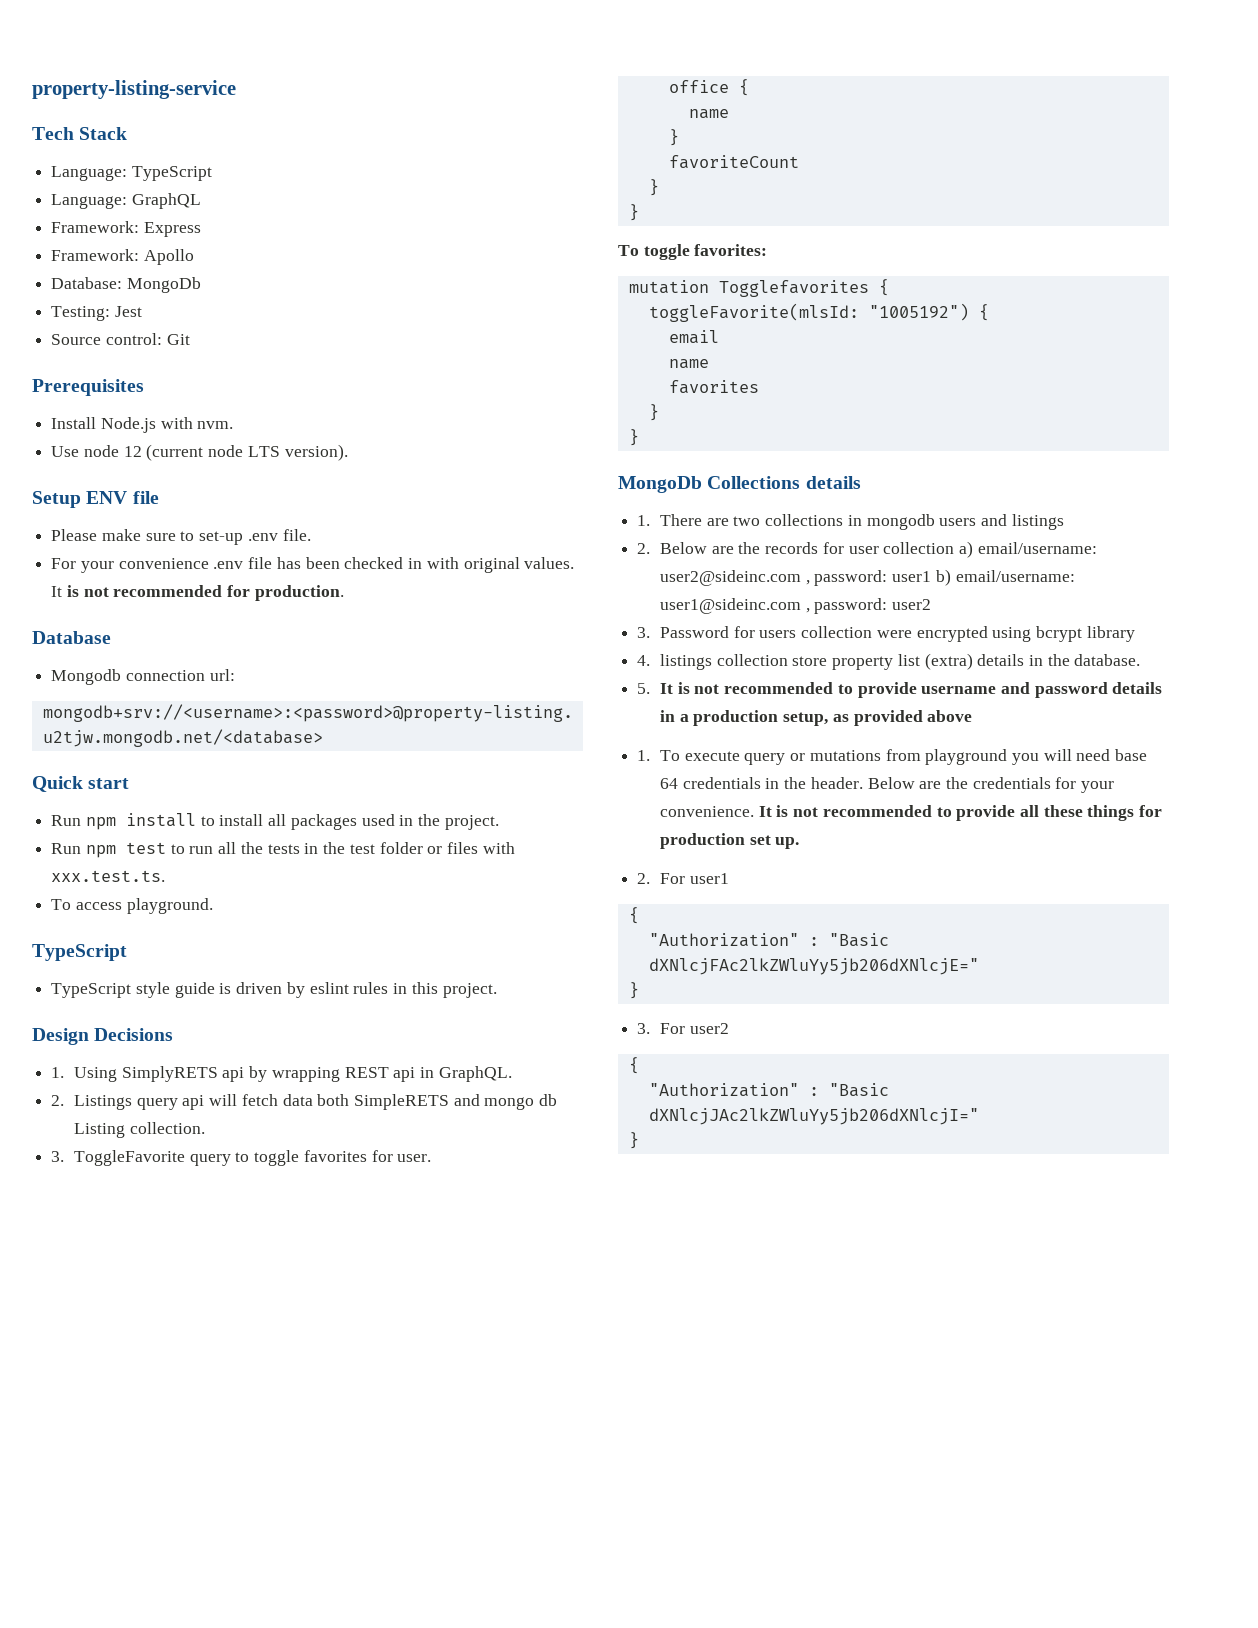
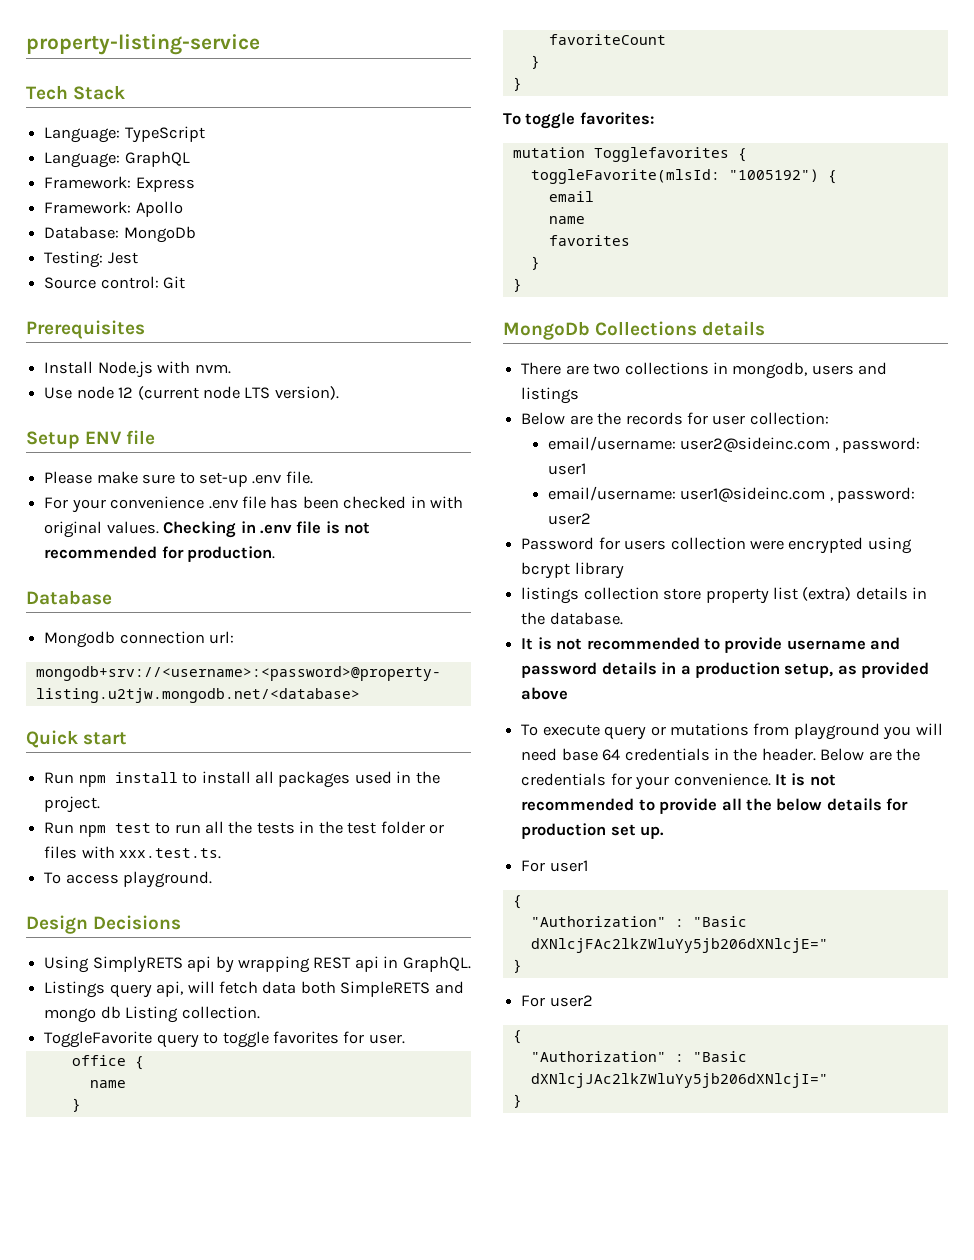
[51,586,63,597] It -> [163,521,322,538] Checking in .env file
[32,944,127,961] [51,982,497,998] // TypeScript // TypeScript style guide is driven by eslint rules in this project. -> (213, 879) none
[51,1067,65,1078] 1. -> (182, 922) none
[51,1095,65,1106] 2. -> (471, 964) none
[182,1095,205,1110] api -> [156,981,184,997] api,
[51,1151,65,1162] 3. -> (260, 1012) none
[637,515,651,526] 1. -> (766, 328) none
[866,514,935,530] mongodb -> [732,362,808,379] mongodb,
[637,543,651,554] 2. -> (580, 395) none
[883,541,973,558] collection a) -> [749,412,829,425] collection: //
[935,569,951,586] b) -> (586, 469) //
[637,627,651,638] 3. -> (591, 519) none
[637,655,651,666] 4. -> (624, 570) none
[637,683,651,694] 5. -> (623, 618) none
[637,750,651,761] 1. -> (569, 693) none
[1043,805,1135,821] these things -> [745,798,882,811] the below details
[637,873,651,884] 2. -> (665, 832) none
[637,1023,651,1034] 3. -> (522, 966) none

